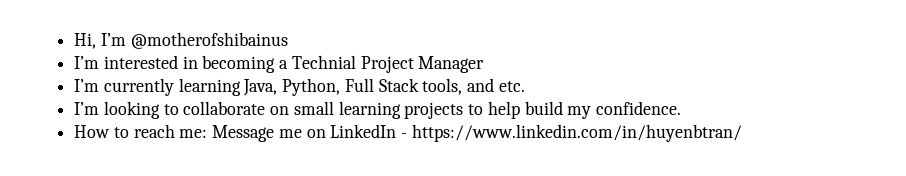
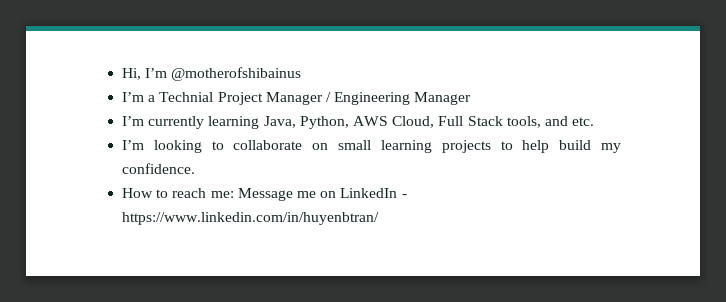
[103,55,276,73] interested in becoming -> (145, 97) none
(485, 64) none -> [325,92,472,105] / Engineering Manager
(341, 87) none -> [352,116,435,128] AWS Cloud,

